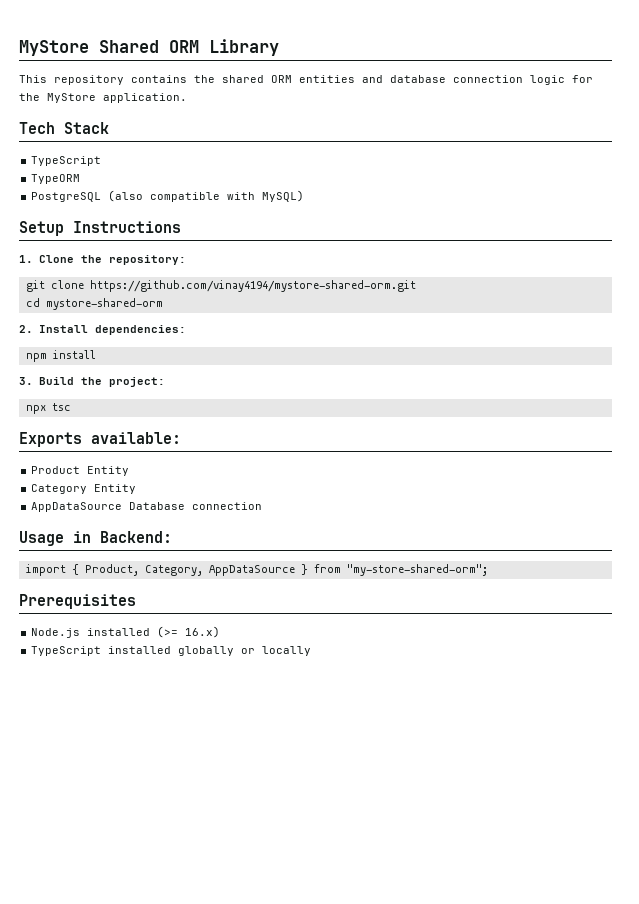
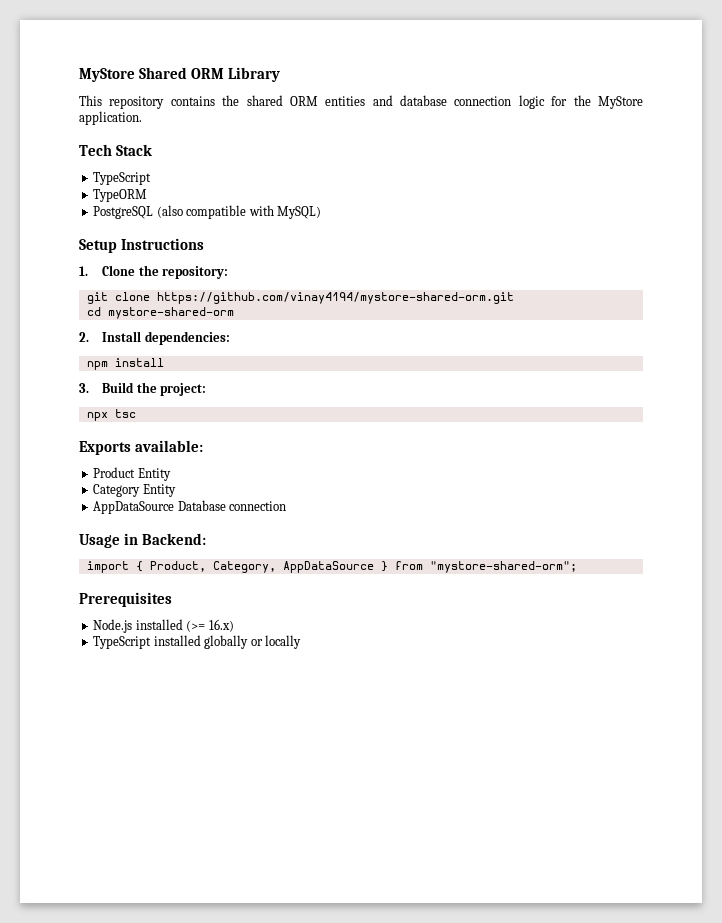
[346,564,488,576] "my-store-shared-orm"; -> [429,561,577,573] "mystore-shared-orm";

